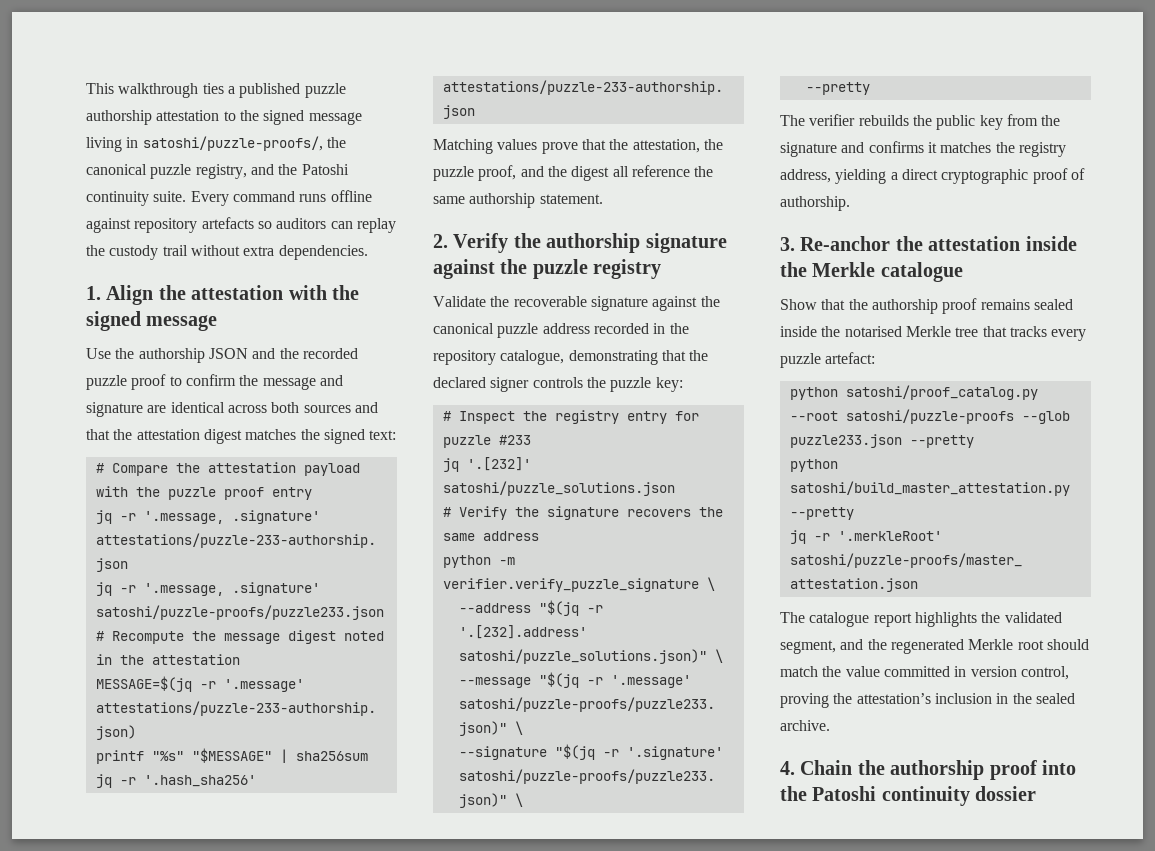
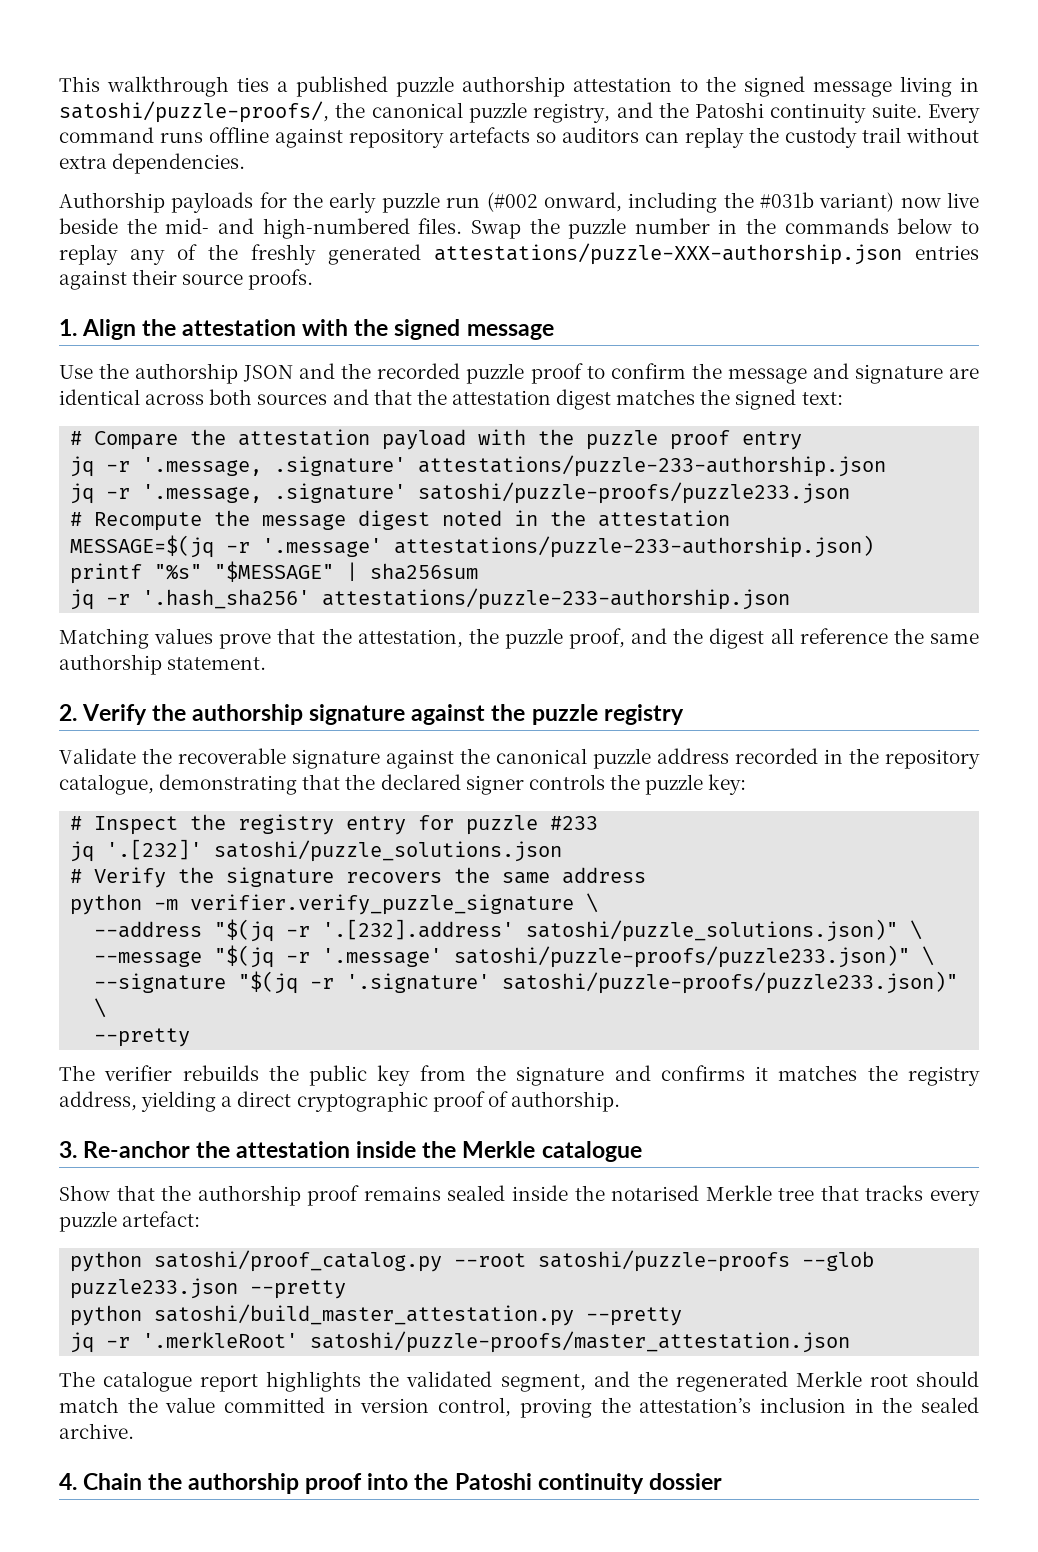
(368, 252) none -> [59,192,979,213] [59,218,979,239] [59,243,979,265] [59,269,314,290] // Authorship payloads for the early puzzle run (#002 onward, including the #031b variant) now live beside the mid- and high-numbered files. Swap the puzzle number in the commands below to replay any of the freshly generated attestations/puzzle-XXX-authorship.json entries against their source proofs.

